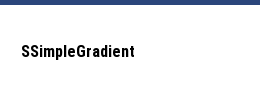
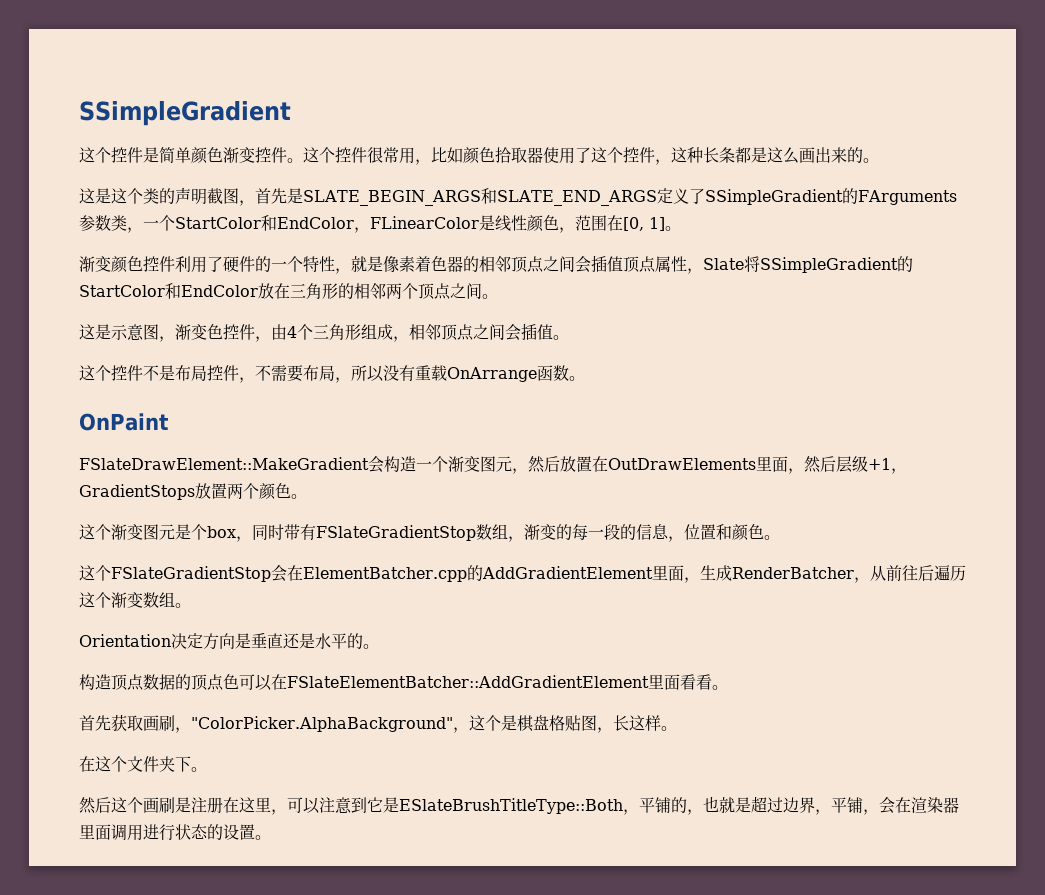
[21,45,135,60] SSimpleGradient -> [79,101,291,126] [79,147,879,165] [79,187,957,206] [79,215,681,233] [79,255,913,274] [79,283,498,300] [79,323,569,342] [79,365,585,383] [79,413,169,431] [79,456,907,474] [79,483,307,500] [79,524,780,542] [79,565,966,583] [79,592,191,608] [79,633,379,650] [79,674,728,691] [79,714,677,733] [79,756,207,772] [79,796,959,815] [79,824,271,841] SSimpleGradient // 这个控件是简单颜色渐变控件。这个控件很常用，比如颜色拾取器使用了这个控件，这种长条都是这么画出来的。 // 这是这个类的声明截图，首先是SLATE_BEGIN_ARGS和SLATE_END_ARGS定义了SSimpleGradient的FArguments参数类，一个StartColor和EndColor，FLinearColor是线性颜色，范围在[0, 1]。 // 渐变颜色控件利用了硬件的一个特性，就是像素着色器的相邻顶点之间会插值顶点属性，Slate将SSimpleGradient的StartColor和EndColor放在三角形的相邻两个顶点之间。 // 这是示意图，渐变色控件，由4个三角形组成，相邻顶点之间会插值。 // 这个控件不是布局控件，不需要布局，所以没有重载OnArrange函数。 // OnPaint // FSlateDrawElement::MakeGradient会构造一个渐变图元，然后放置在OutDrawElements里面，然后层级+1，GradientStops放置两个颜色。 // 这个渐变图元是个box，同时带有FSlateGradientStop数组，渐变的每一段的信息，位置和颜色。 // 这个FSlateGradientStop会在ElementBatcher.cpp的AddGradientElement里面，生成RenderBatcher，从前往后遍历这个渐变数组。 // Orientation决定方向是垂直还是水平的。 // 构造顶点数据的顶点色可以在FSlateElementBatcher::AddGradientElement里面看看。 // 首先获取画刷，"ColorPicker.AlphaBackground"，这个是棋盘格贴图，长这样。 // 在这个文件夹下。 // 然后这个画刷是注册在这里，可以注意到它是ESlateBrushTitleType::Both，平铺的，也就是超过边界，平铺，会在渲染器里面调用进行状态的设置。

